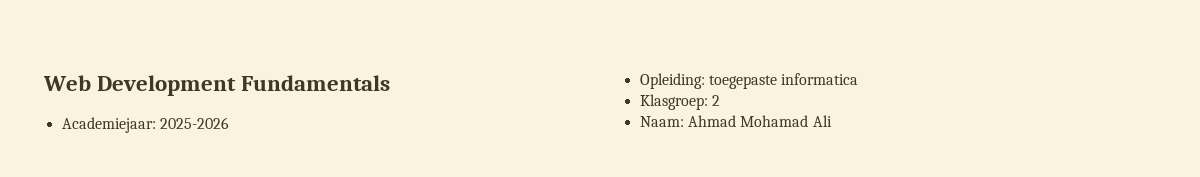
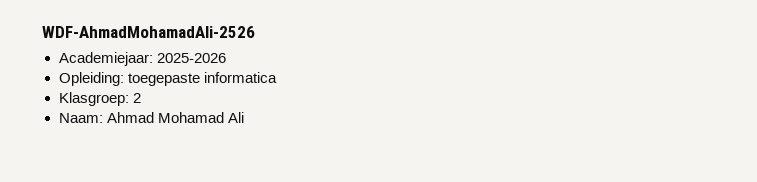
[43,75,391,96] Web Development Fundamentals -> [42,26,255,38] WDF-AhmadMohamadAli-2526

